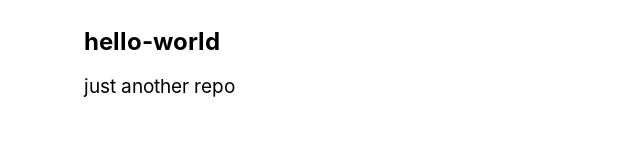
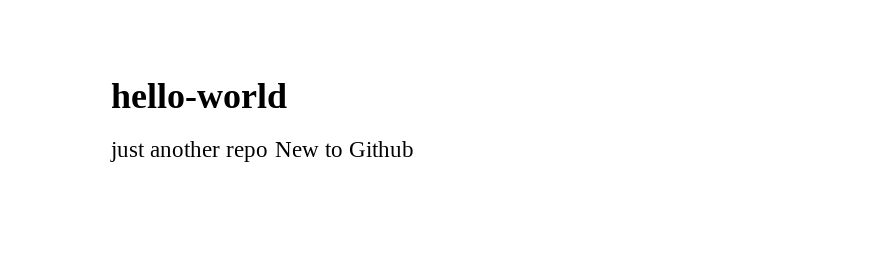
(236, 89) none -> [274,141,415,157] New to Github

